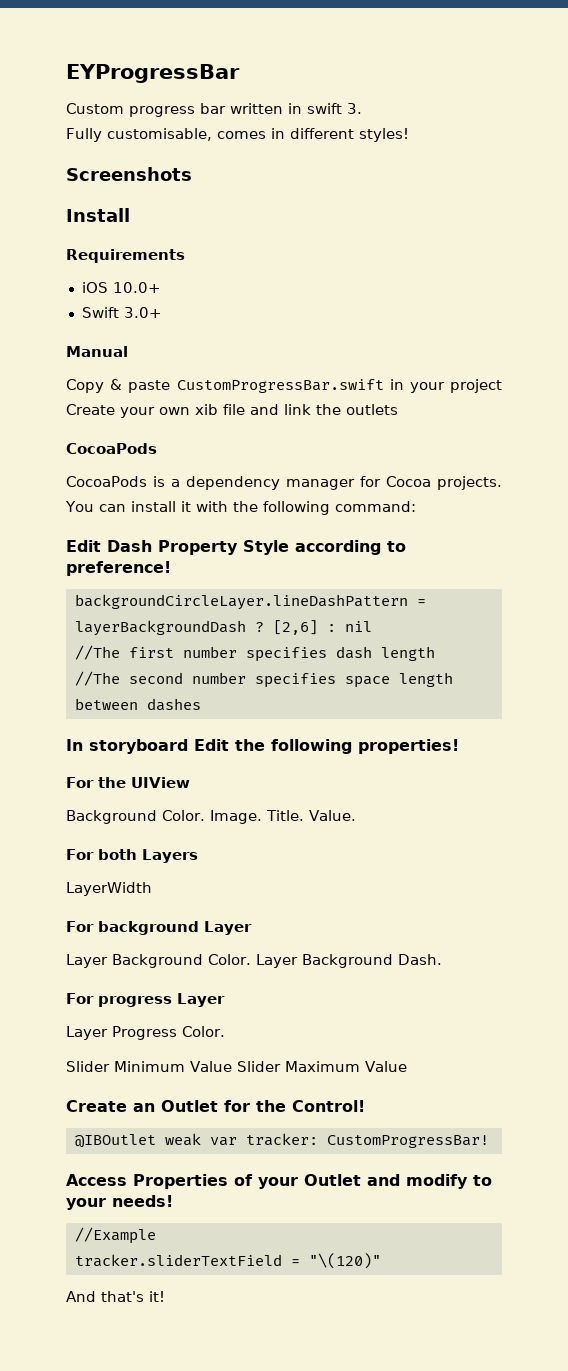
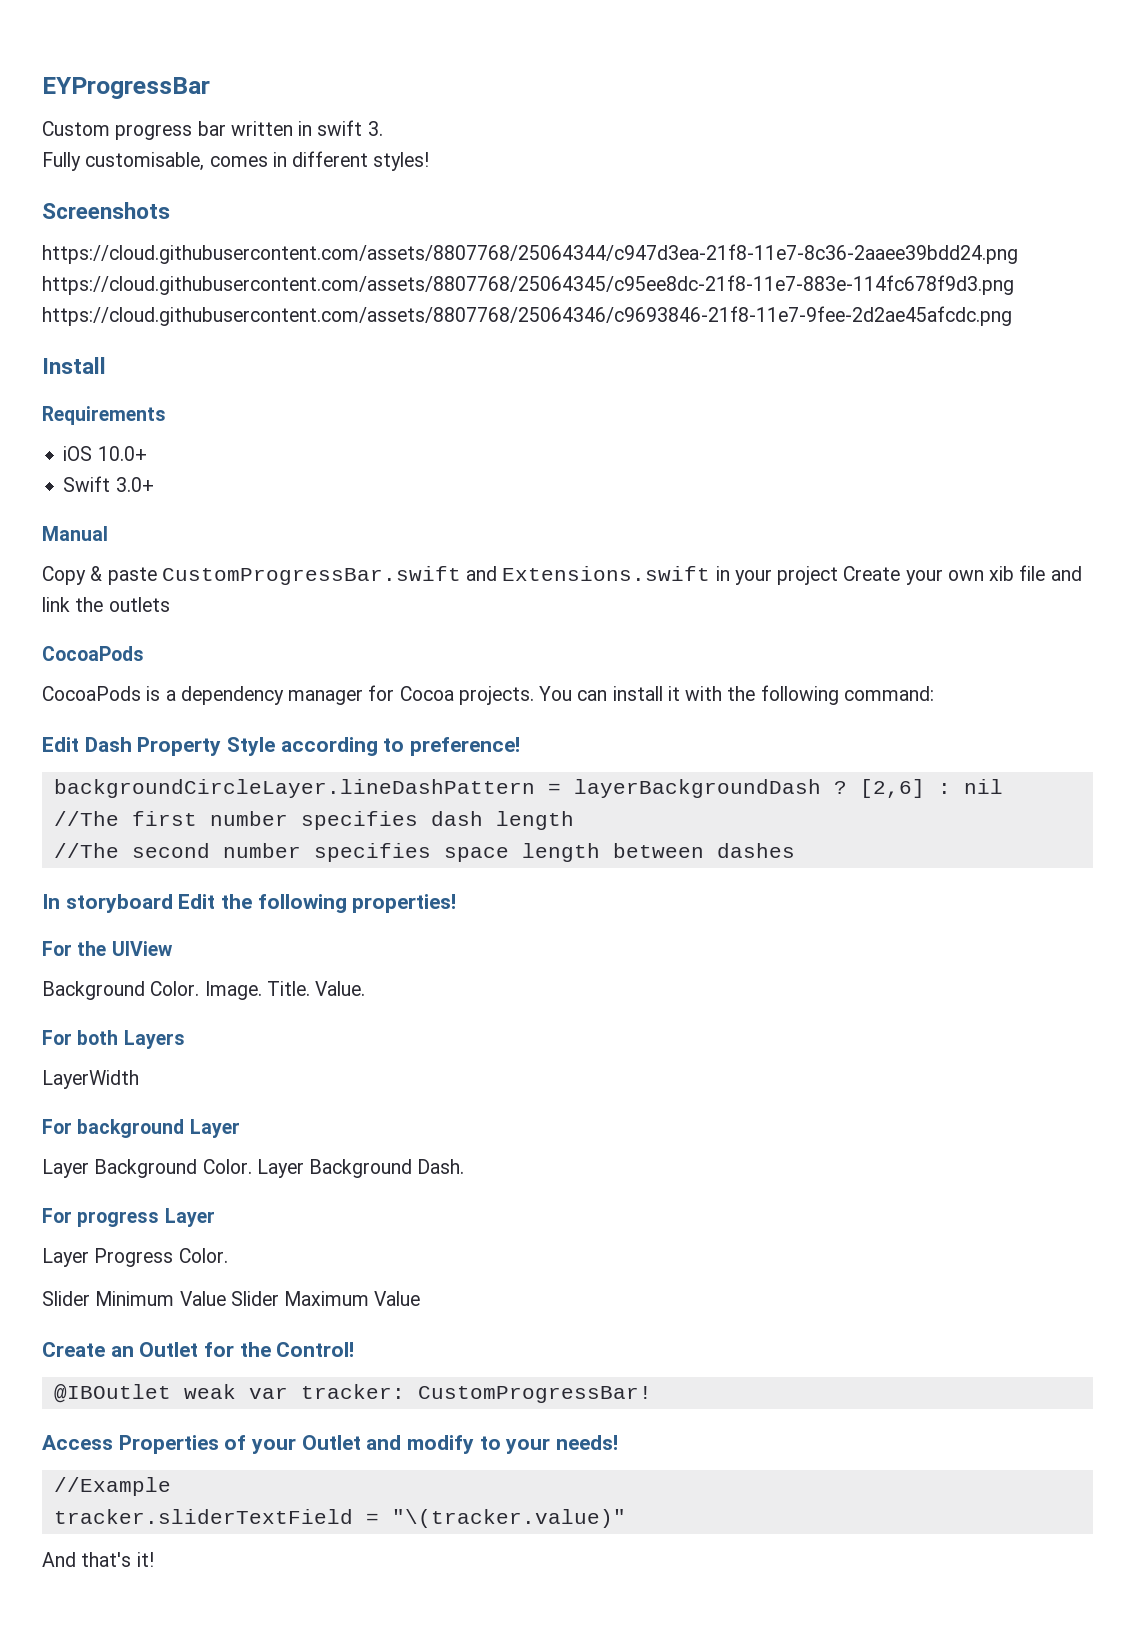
(192, 174) none -> [42,244,1018,264] [42,275,1014,295] [42,306,1012,326] // https://cloud.githubusercontent.com/assets/8807768/25064344/c947d3ea-21f8-11e7-8c36-2aaee39bdd24.png https://cloud.githubusercontent.com/assets/8807768/25064345/c95ee8dc-21f8-11e7-883e-114fc678f9d3.png https://cloud.githubusercontent.com/assets/8807768/25064346/c9693846-21f8-11e7-9fee-2d2ae45afcdc.png
(384, 386) none -> [466,566,711,581] and Extensions.swift
[308,1253,381,1269] "\(120)" -> [391,1509,626,1528] "\(tracker.value)"

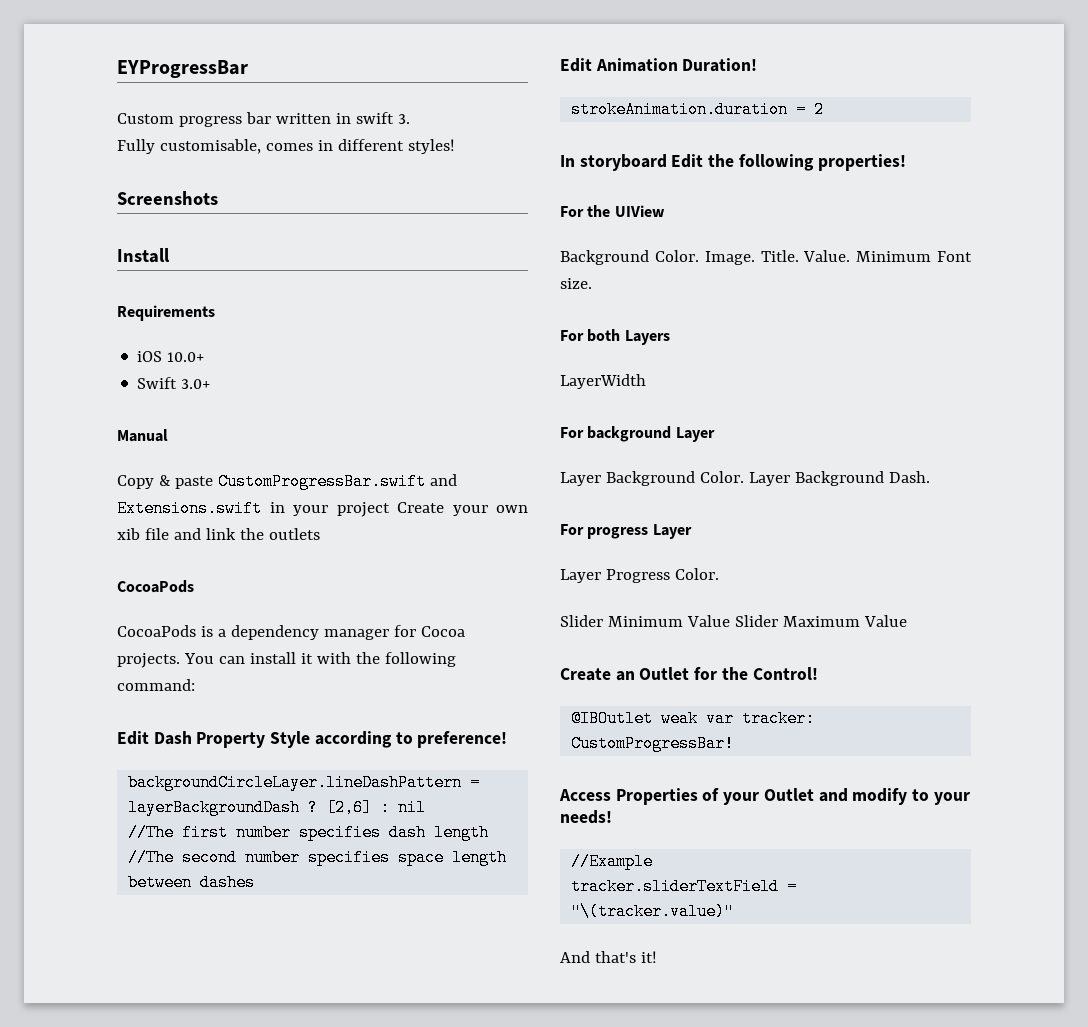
[42,244,1018,264] [42,275,1014,295] [42,306,1012,326] // https://cloud.githubusercontent.com/assets/8807768/25064344/c947d3ea-21f8-11e7-8c36-2aaee39bdd24.png https://cloud.githubusercontent.com/assets/8807768/25064345/c95ee8dc-21f8-11e7-883e-114fc678f9d3.png https://cloud.githubusercontent.com/assets/8807768/25064346/c9693846-21f8-11e7-9fee-2d2ae45afcdc.png -> (218, 198) none
(795, 850) none -> [560,58,758,72] [571,101,825,118] // Edit Animation Duration! // strokeAnimation.duration = 2
(366, 988) none -> [856,251,972,262] [560,278,592,289] Minimum Font size.

